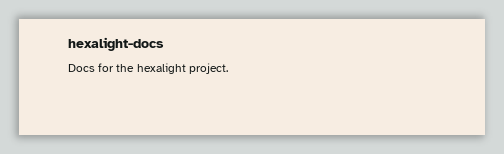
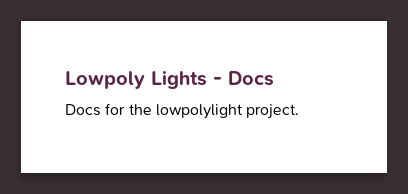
[68,37,164,51] hexalight-docs -> [65,70,274,89] Lowpoly Lights - Docs
[136,63,186,74] hexalight -> [155,104,243,119] lowpolylight

